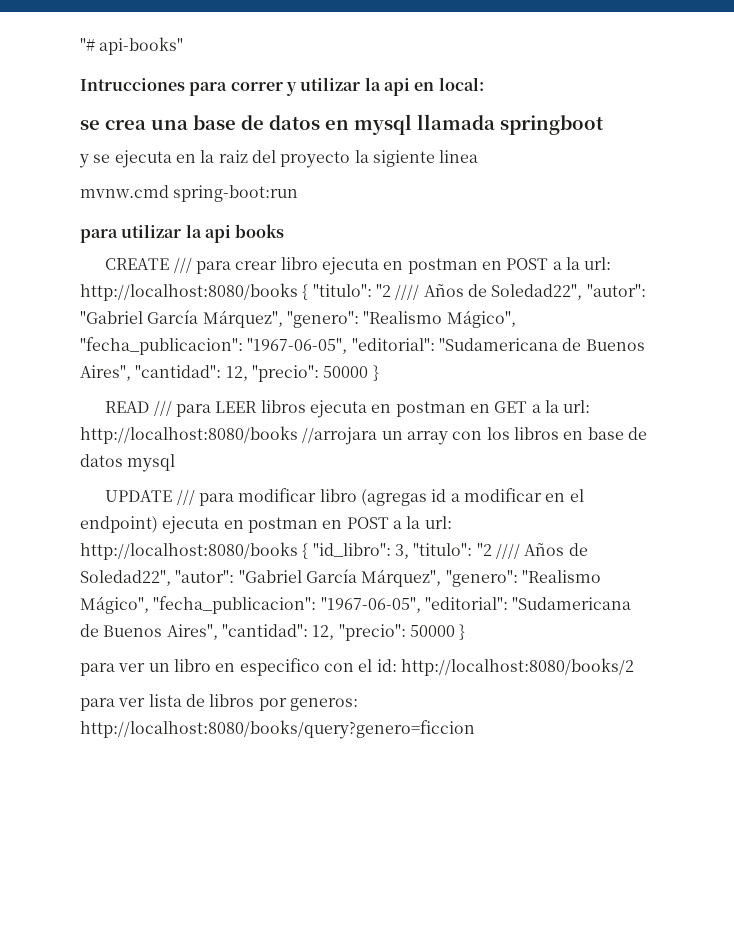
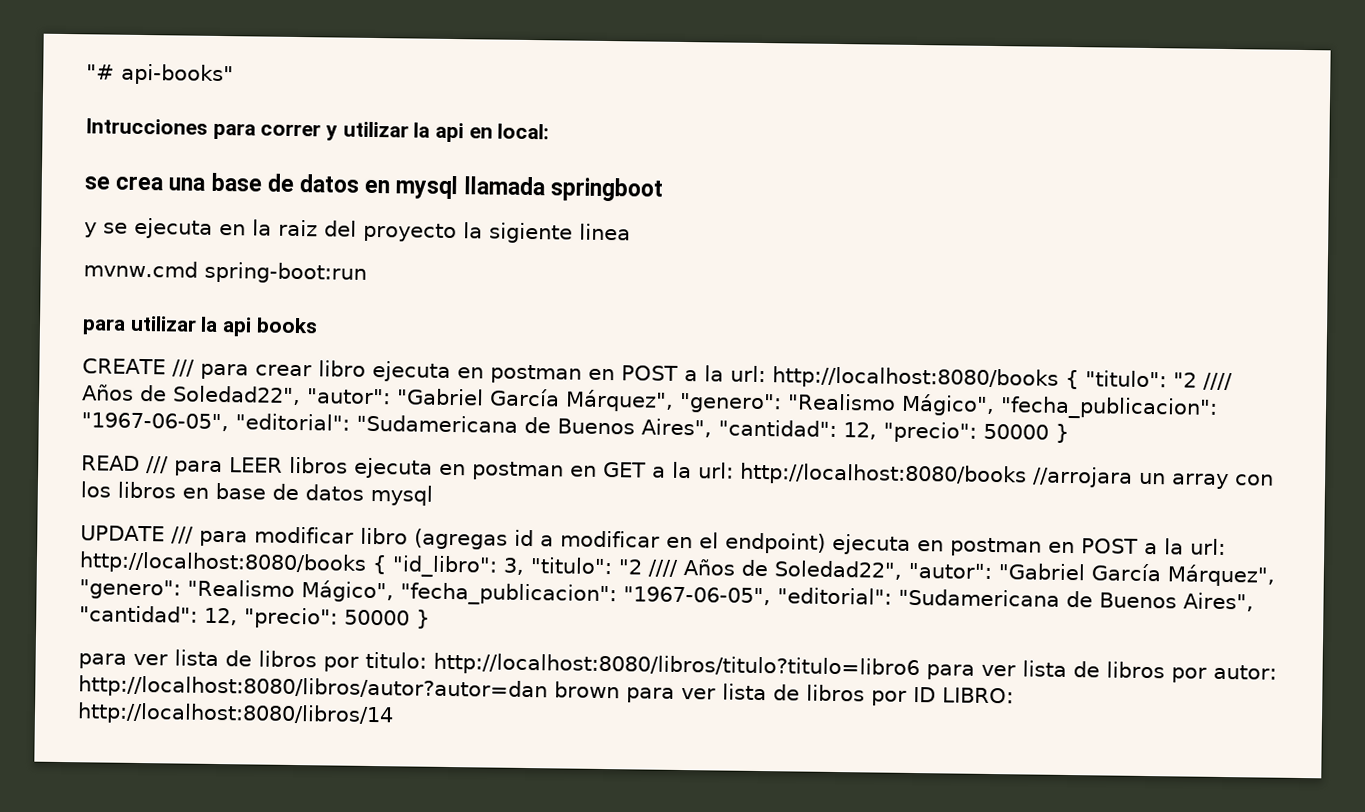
[148,658,634,676] [80,694,358,711] [80,720,475,739] un libro en especifico con el id: http://localhost:8080/books/2 // para ver lista de libros por generos: http://localhost:8080/books/query?genero=ficcion -> [174,649,1277,683] [78,675,1014,706] [77,702,394,727] lista de libros por titulo: http://localhost:8080/libros/titulo?titulo=libro6 para ver lista de libros por autor: http://localhost:8080/libros/autor?autor=dan brown para ver lista de libros por ID LIBRO: http://localhost:8080/libros/14

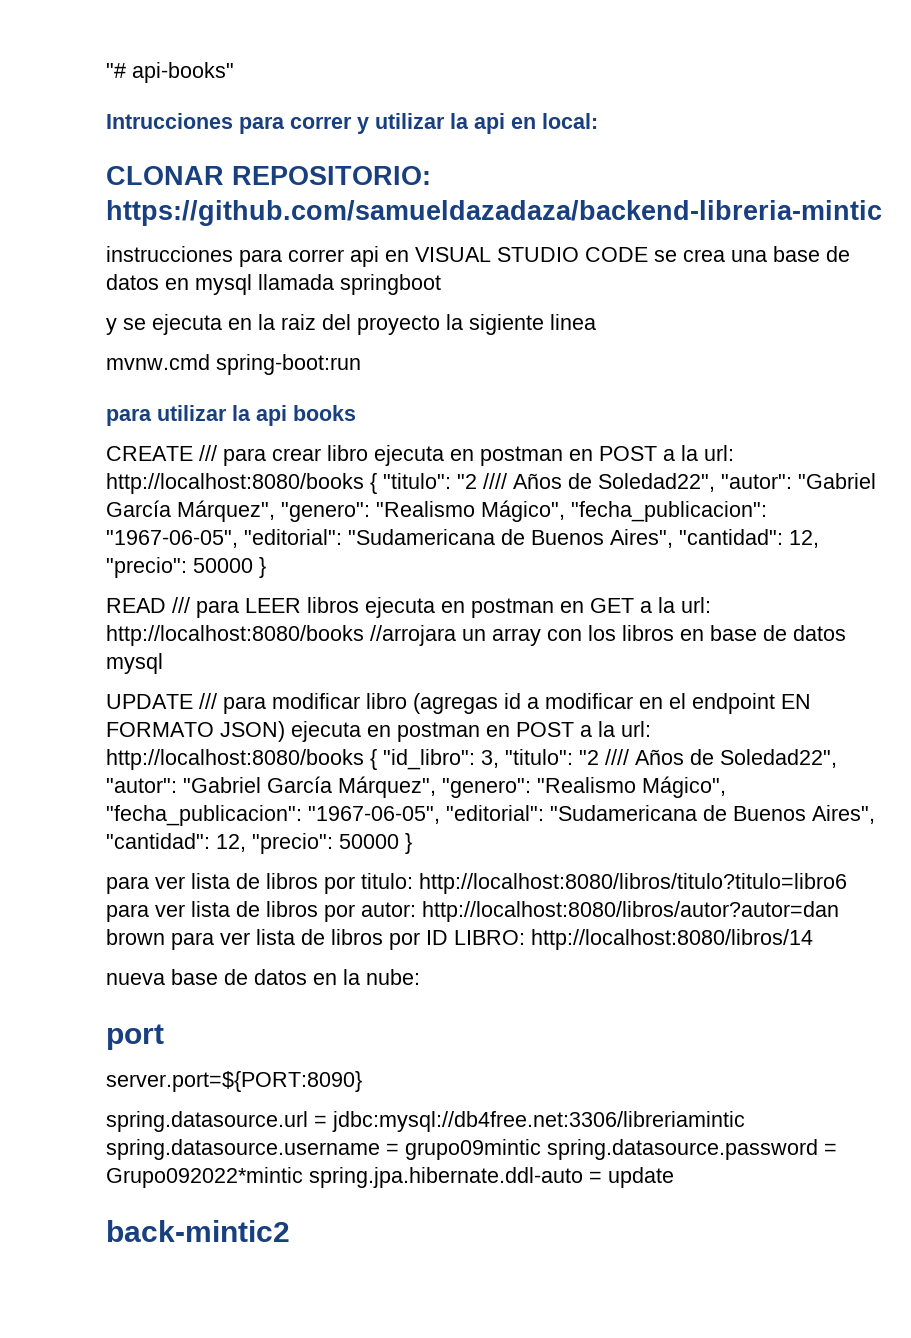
(550, 131) none -> [106,166,431,185] [106,200,882,226] [106,246,648,267] CLONAR REPOSITORIO: https://github.com/samueldazadaza/backend-libreria-mintic // instrucciones para correr api en VISUAL STUDIO CODE
[724,532,826,554] endpoint) -> [692,693,811,714] [106,721,285,742] endpoint EN FORMATO JSON)
(394, 714) none -> [106,969,420,985] [106,1024,164,1050] [106,1071,362,1092] [106,1111,745,1132] [106,1139,837,1160] [106,1167,674,1188] [106,1220,290,1242] // nueva base de datos en la nube: // port // server.port=${PORT:8090} // spring.datasource.url = jdbc:mysql://db4free.net:3306/libreriamintic spring.datasource.username = grupo09mintic spring.datasource.password = Grupo092022*mintic spring.jpa.hibernate.ddl-auto = update // back-mintic2

